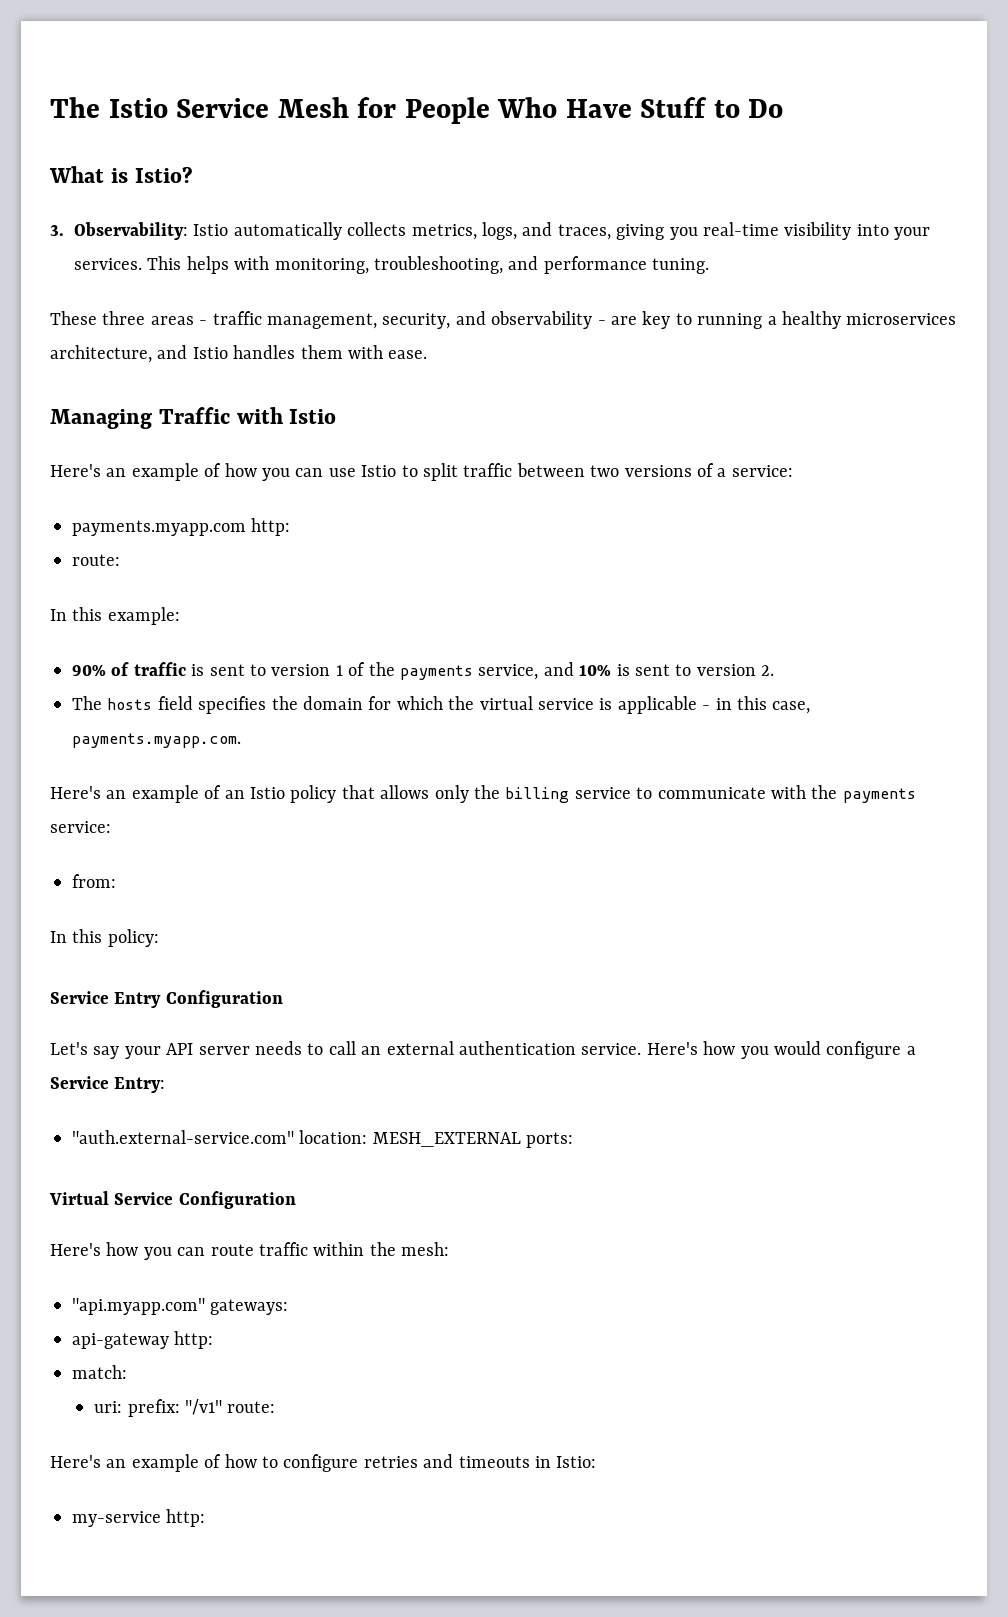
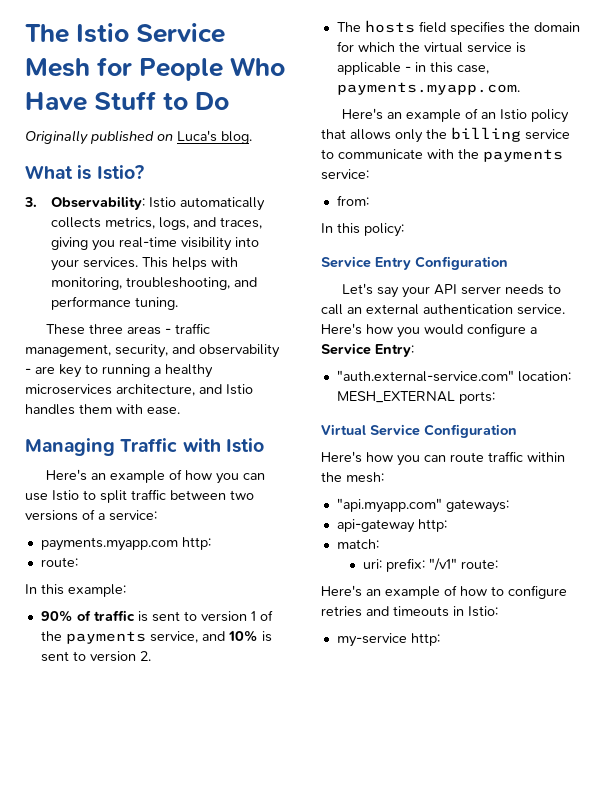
(784, 108) none -> [25,130,252,145] // Originally published on Luca's blog.

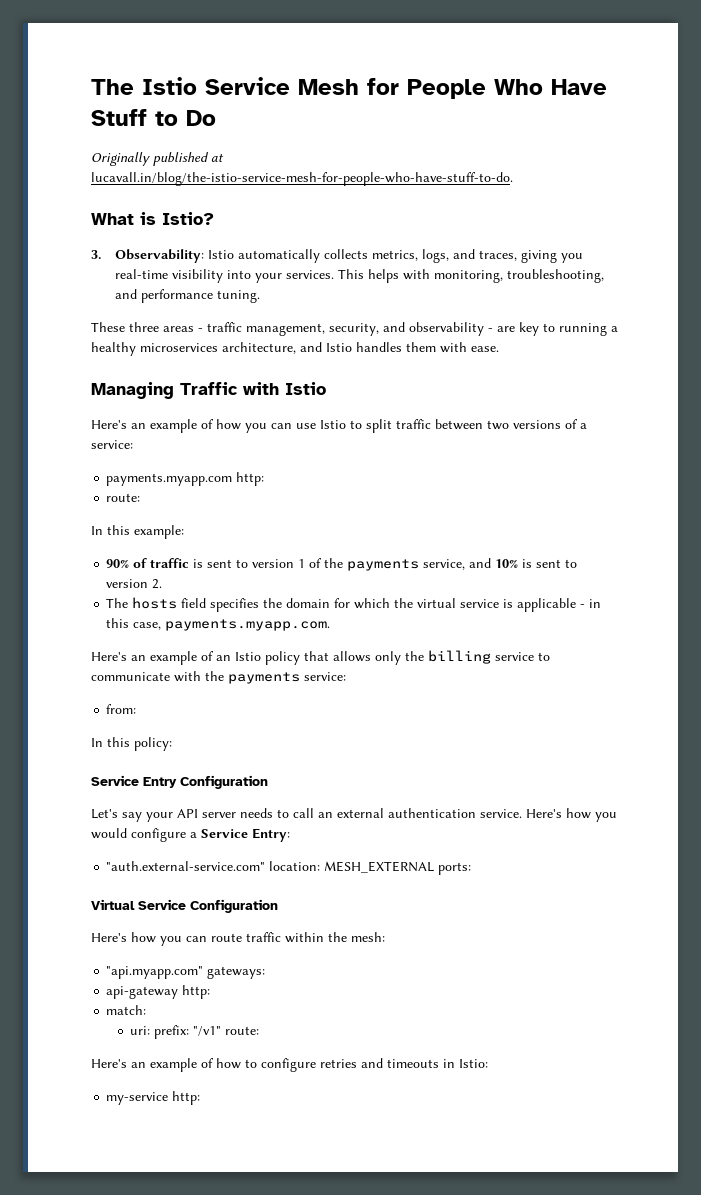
[157,130,252,144] on Luca's blog. -> [211,154,224,162] [91,172,513,186] at lucavall.in/blog/the-istio-service-mesh-for-people-who-have-stuff-to-do.

